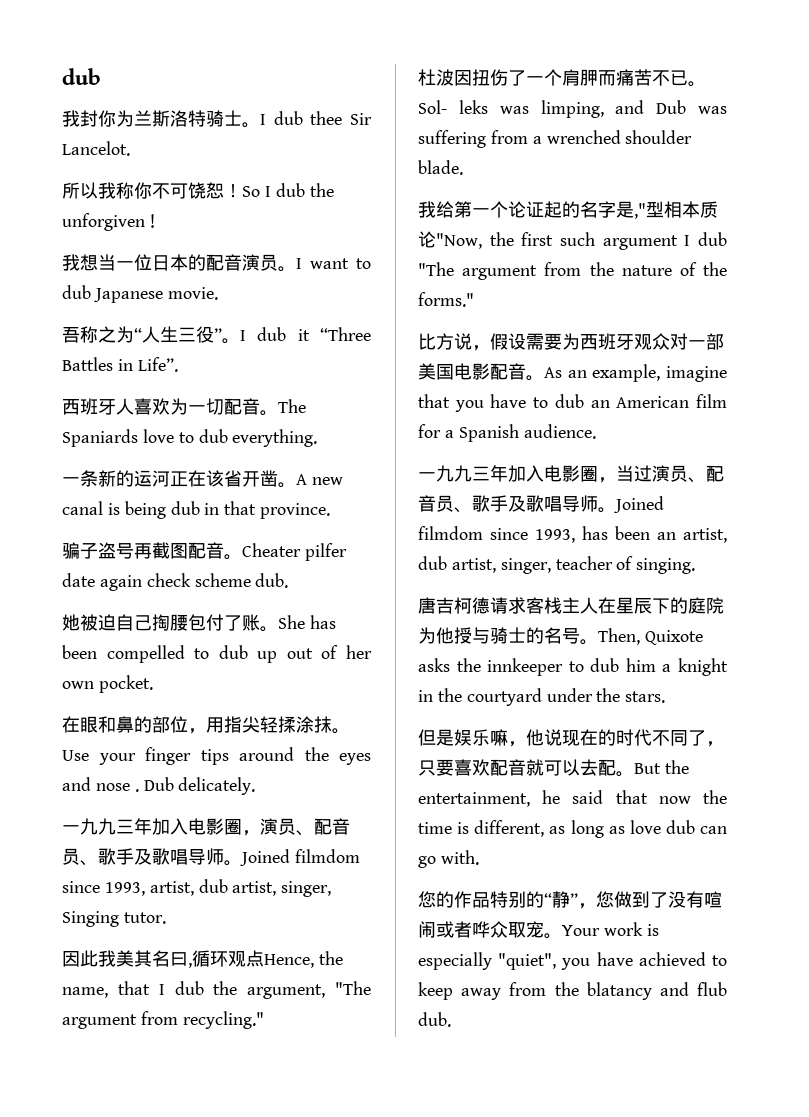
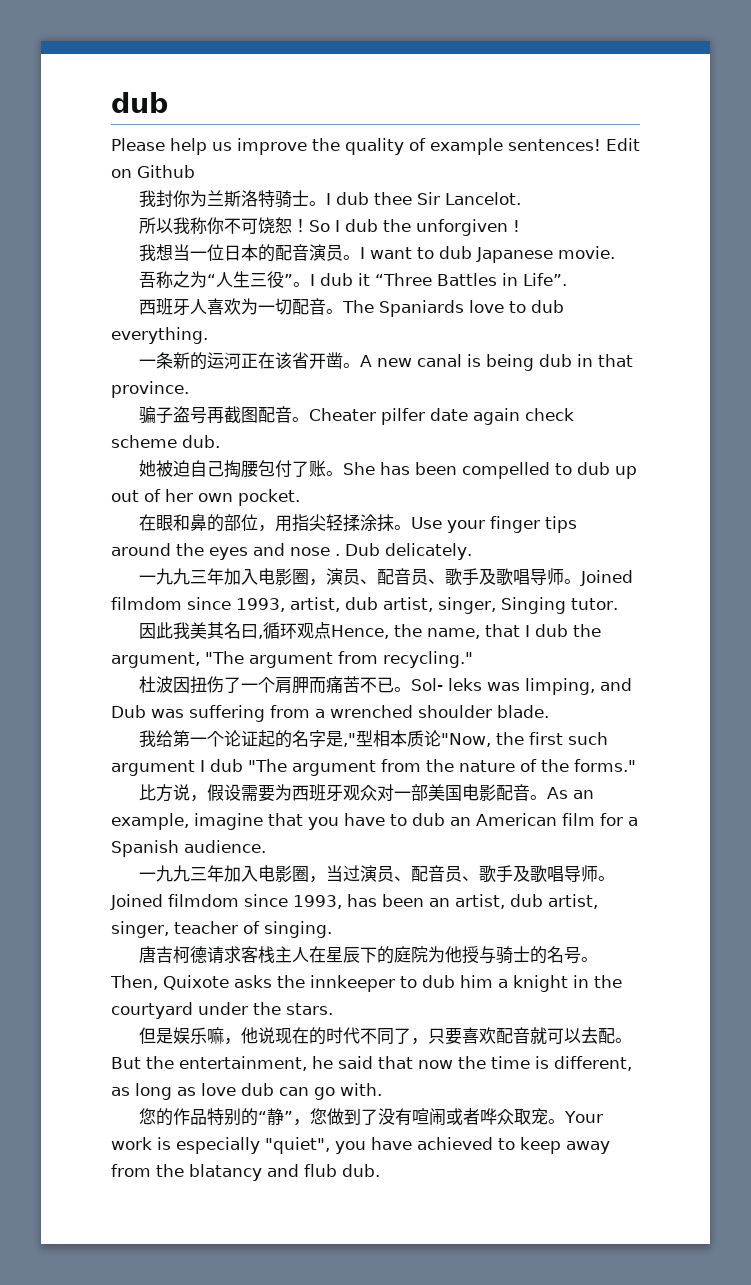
[62,68,101,85] dub -> [111,92,168,113] [111,138,640,155] [111,165,195,178] dub // Please help us improve the quality of example sentences! Edit on Github

